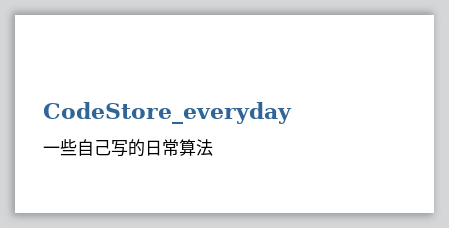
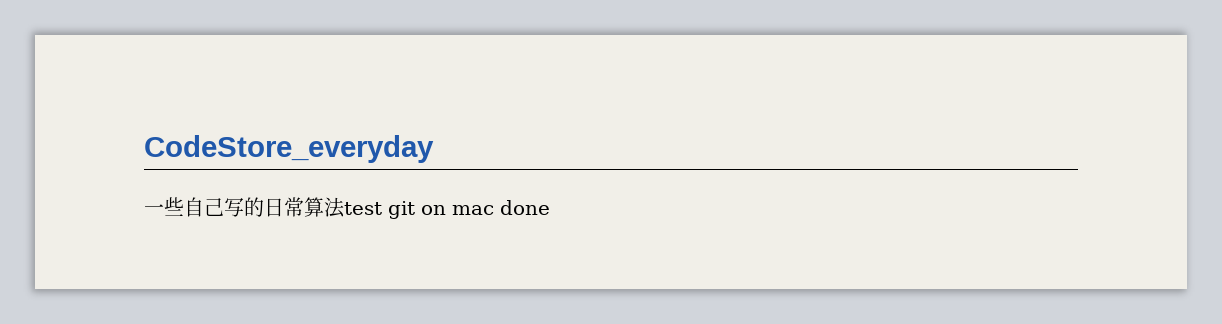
(213, 147) none -> [344,200,550,219] test git on mac done

